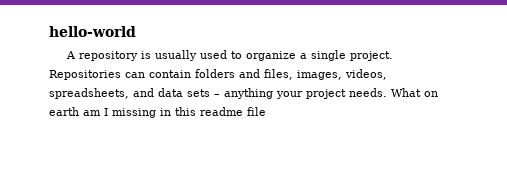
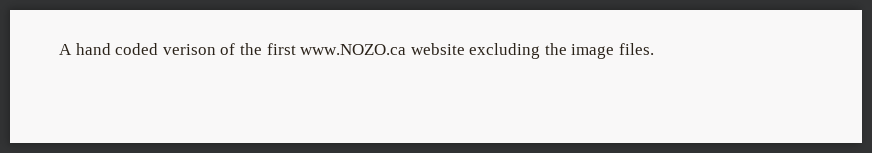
[49,26,136,37] [66,50,394,61] [49,69,387,80] [49,88,438,99] [49,107,266,118] hello-world // A repository is usually used to organize a single project. Repositories can contain folders and files, images, videos, spreadsheets, and data sets – anything your project needs. What on earth am I missing in this readme file -> [59,43,655,59] A hand coded verison of the first www.NOZO.ca website excluding the image files.

